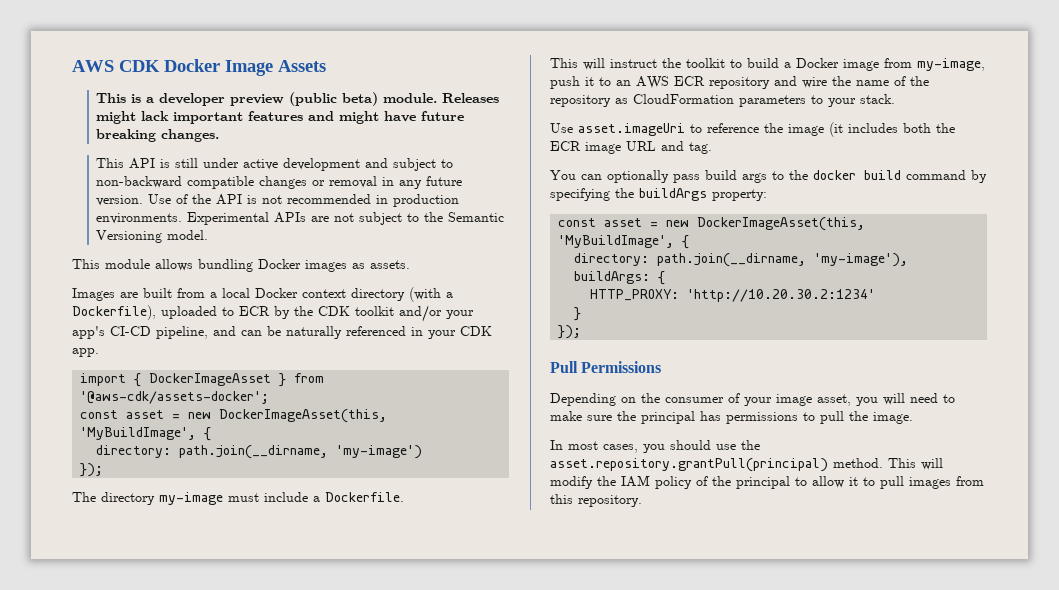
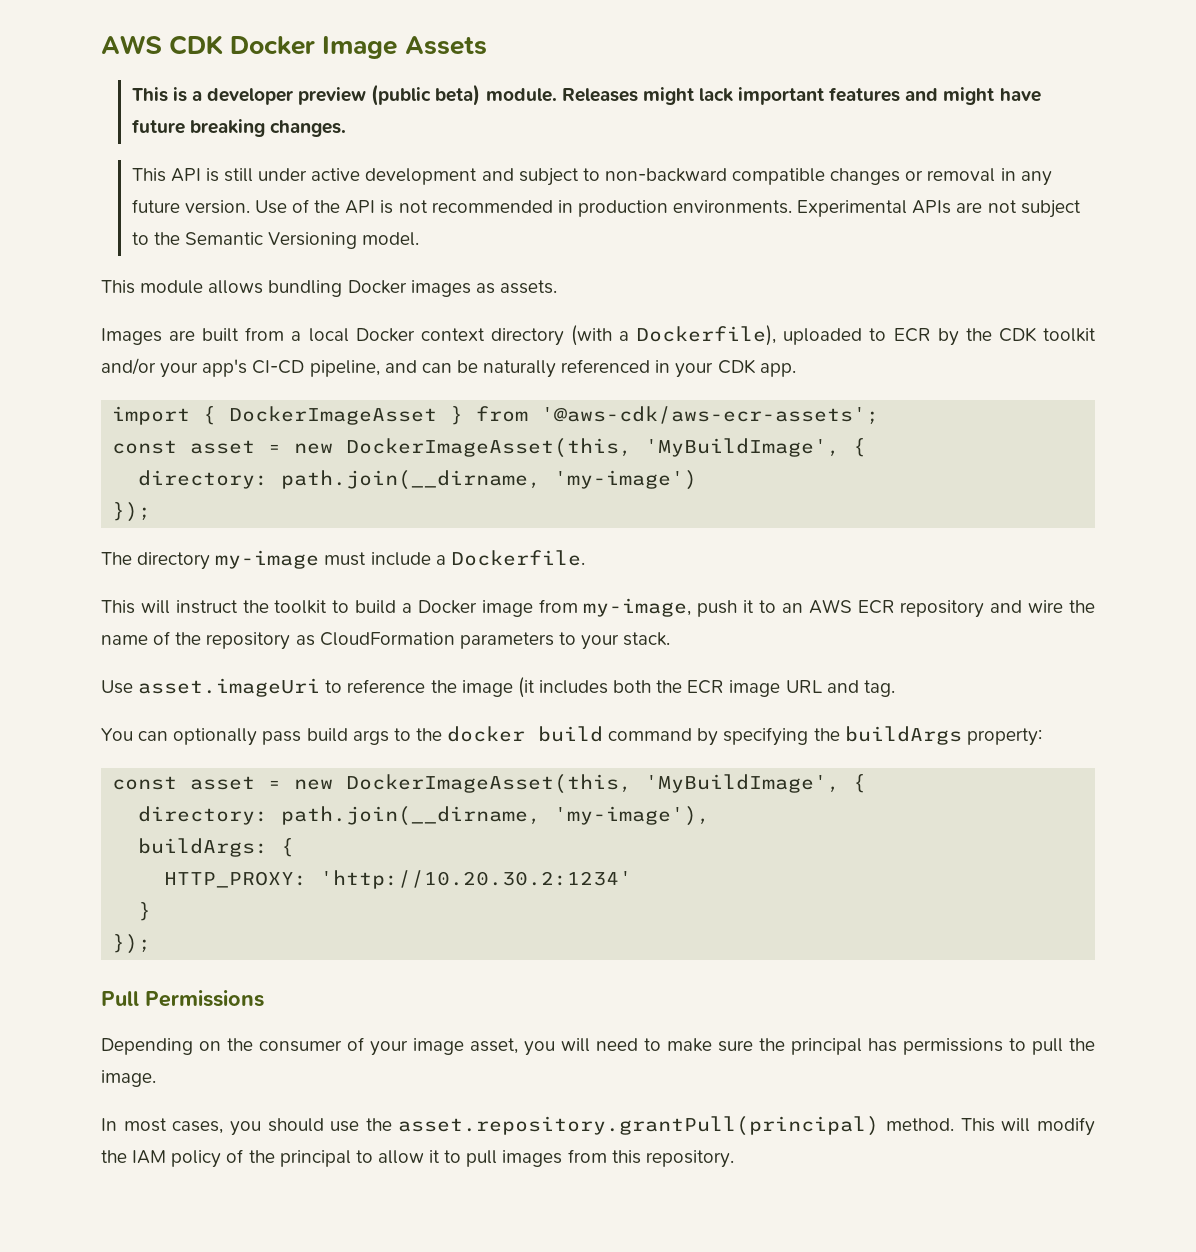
[80,391,270,404] '@aws-cdk/assets-docker'; -> [541,406,880,425] '@aws-cdk/aws-ecr-assets';

